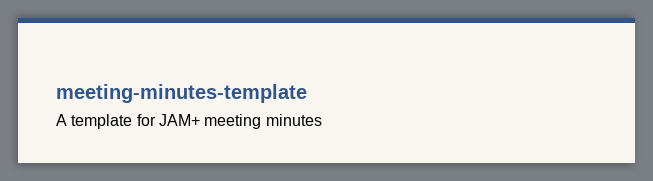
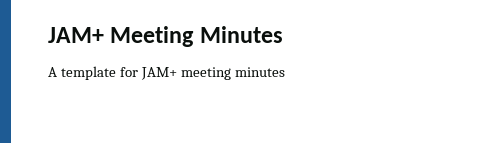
[56,84,307,103] meeting-minutes-template -> [48,26,283,47] JAM+ Meeting Minutes

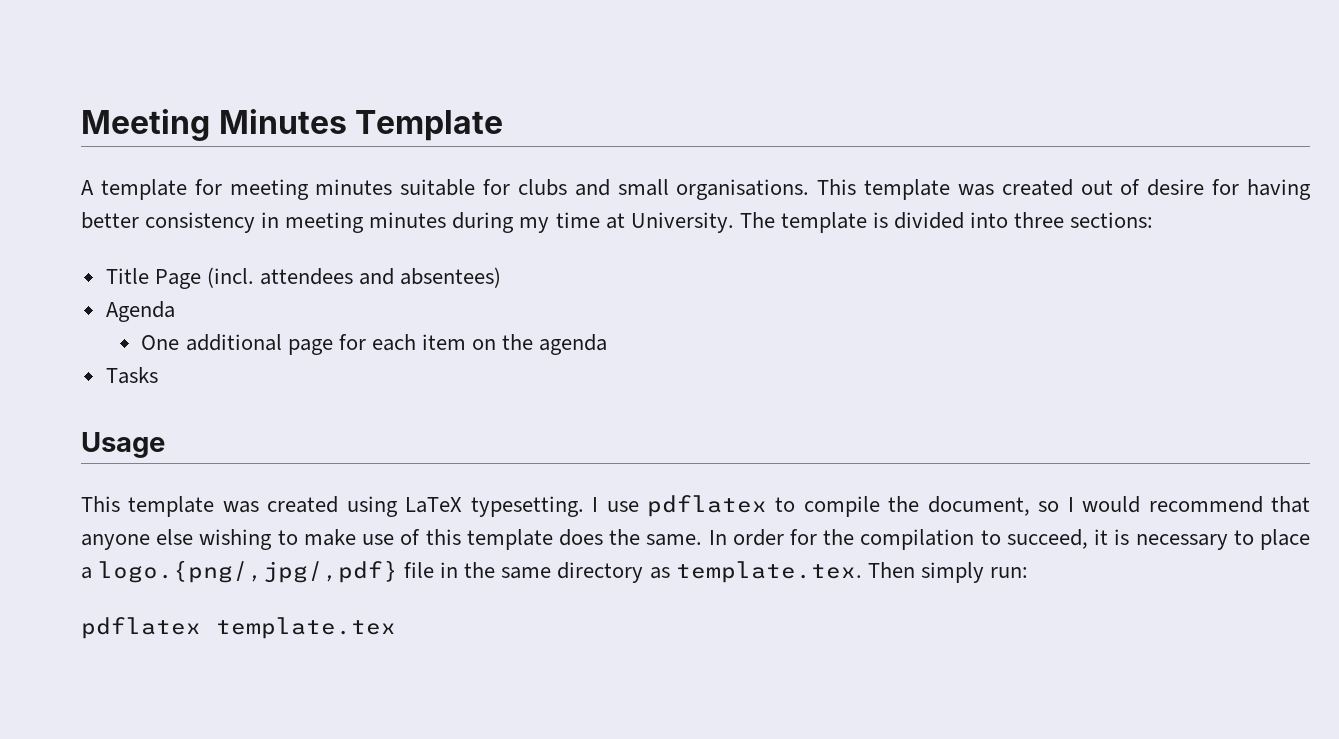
[48,27,104,43] JAM+ -> (81, 125) none
(283, 34) none -> [355,110,504,141] Template
[140,67,285,80] JAM+ meeting minutes -> [229,179,1312,200] [81,212,1154,233] [105,267,502,289] [105,301,175,322] [141,334,608,355] [105,367,158,384] [81,432,165,458] [81,495,1310,517] [81,529,1310,550] [81,560,1028,583] [81,617,396,639] meeting minutes suitable for clubs and small organisations. This template was created out of desire for having better consistency in meeting minutes during my time at University. The template is divided into three sections: // Title Page (incl. attendees and absentees) // Agenda // One additional page for each item on the agenda // Tasks // Usage // This template was created using LaTeX typesetting. I use pdflatex to compile the document, so I would recommend that anyone else wishing to make use of this template does the same. In order for the compilation to succeed, it is necessary to place a logo.{png/,jpg/,pdf} file in the same directory as template.tex. Then simply run: // pdflatex template.tex

